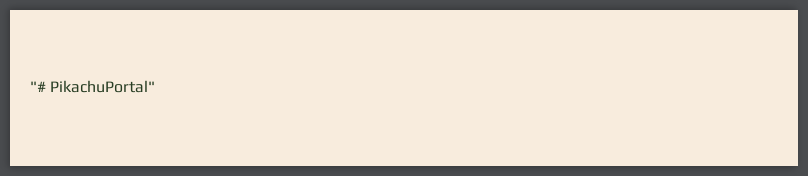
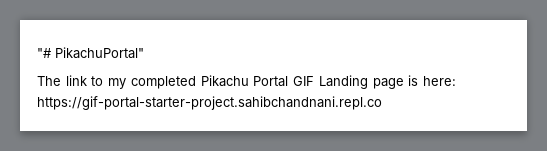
(156, 86) none -> [37,75,457,89] [37,96,382,110] // The link to my completed Pikachu Portal GIF Landing page is here: https://gif-portal-starter-project.sahibchandnani.repl.co

